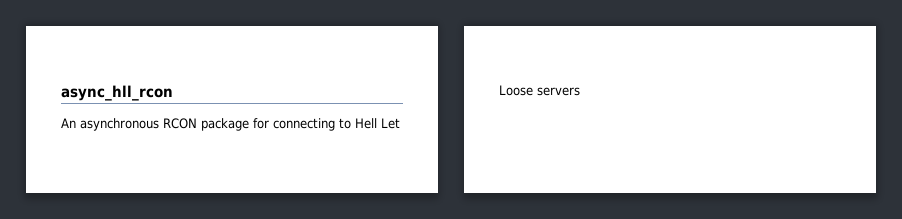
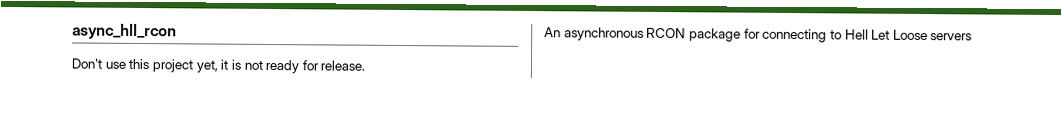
(173, 93) none -> [71,58,366,74] // Don't use this project yet, it is not ready for release.

